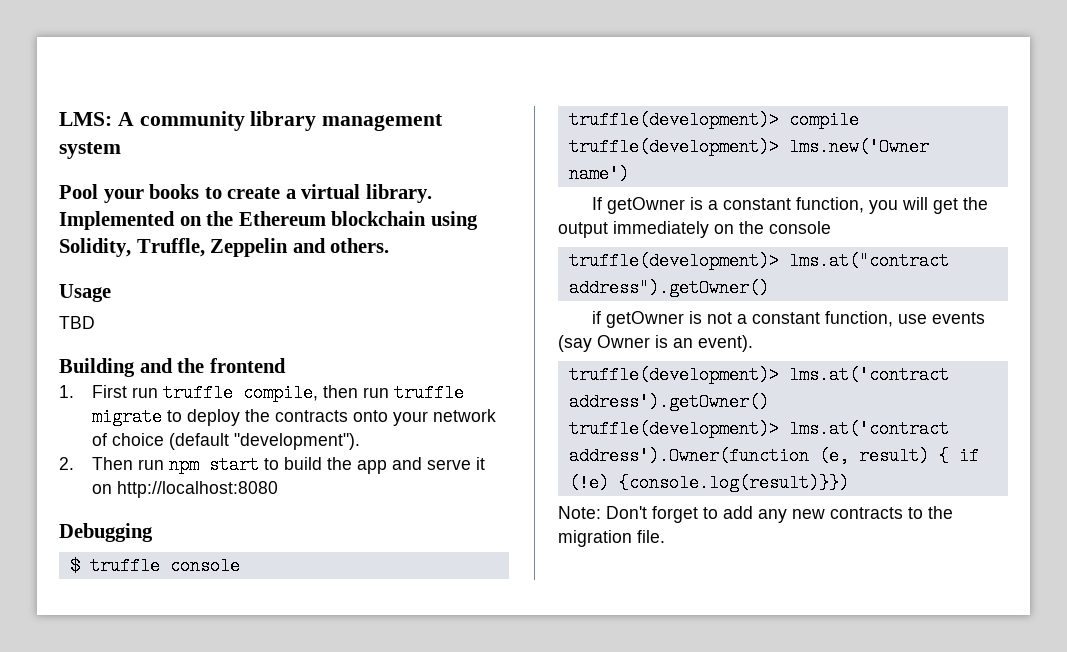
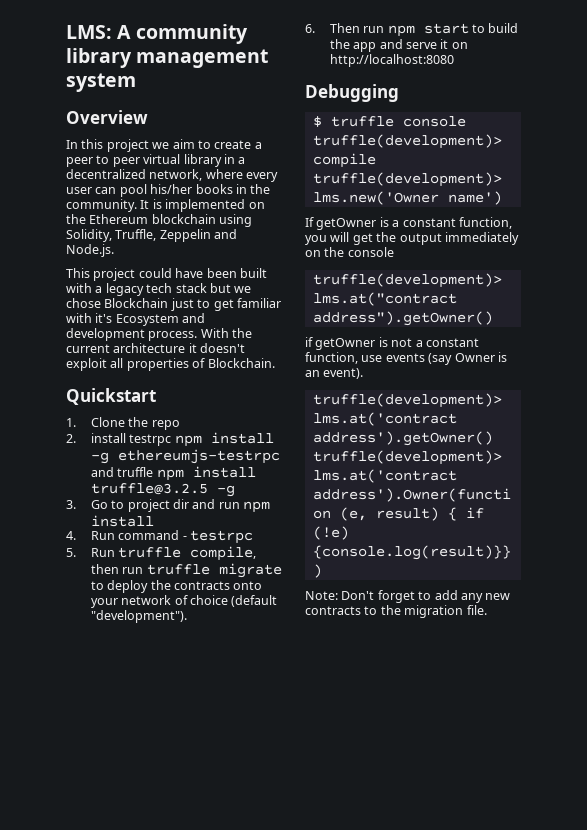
[59,184,432,203] [59,211,175,230] Pool your books to create a virtual library. Implemented -> [66,110,148,124] [66,139,262,152] [66,154,246,167] [66,169,279,182] [66,184,271,197] [66,199,246,212] Overview // In this project we aim to create a peer to peer virtual library in a decentralized network, where every user can pool his/her books in the community. It is implemented
[330,238,390,253] [59,284,111,302] [59,316,95,329] [59,358,286,377] [59,385,159,398] others. // Usage // TBD // Building and the frontend // 1. First run -> [66,244,114,257] [66,268,267,281] [66,283,252,296] [66,298,281,311] [66,313,206,326] [66,328,253,341] [66,343,246,353] [66,358,275,371] [66,388,156,405] [66,417,180,430] [66,432,274,447] [90,449,280,464] [90,466,256,481] [90,483,235,497] [66,499,271,513] [90,515,154,527] [66,530,254,544] [66,548,115,557] Node.js. // This project could have been built with a legacy tech stack but we chose Blockchain just to get familiar with it's Ecosystem and development process. With the current architecture it doesn't exploit all properties of Blockchain. // Quickstart // 1. Clone the repo // 2. install testrpc npm install -g ethereumjs-testrpc and truffle npm install truffle@3.2.5 -g // 3. Go to project dir and run npm install // 4. Run command - testrpc // 5. Run
[59,457,74,470] 2. -> [305,24,315,33] 6.

